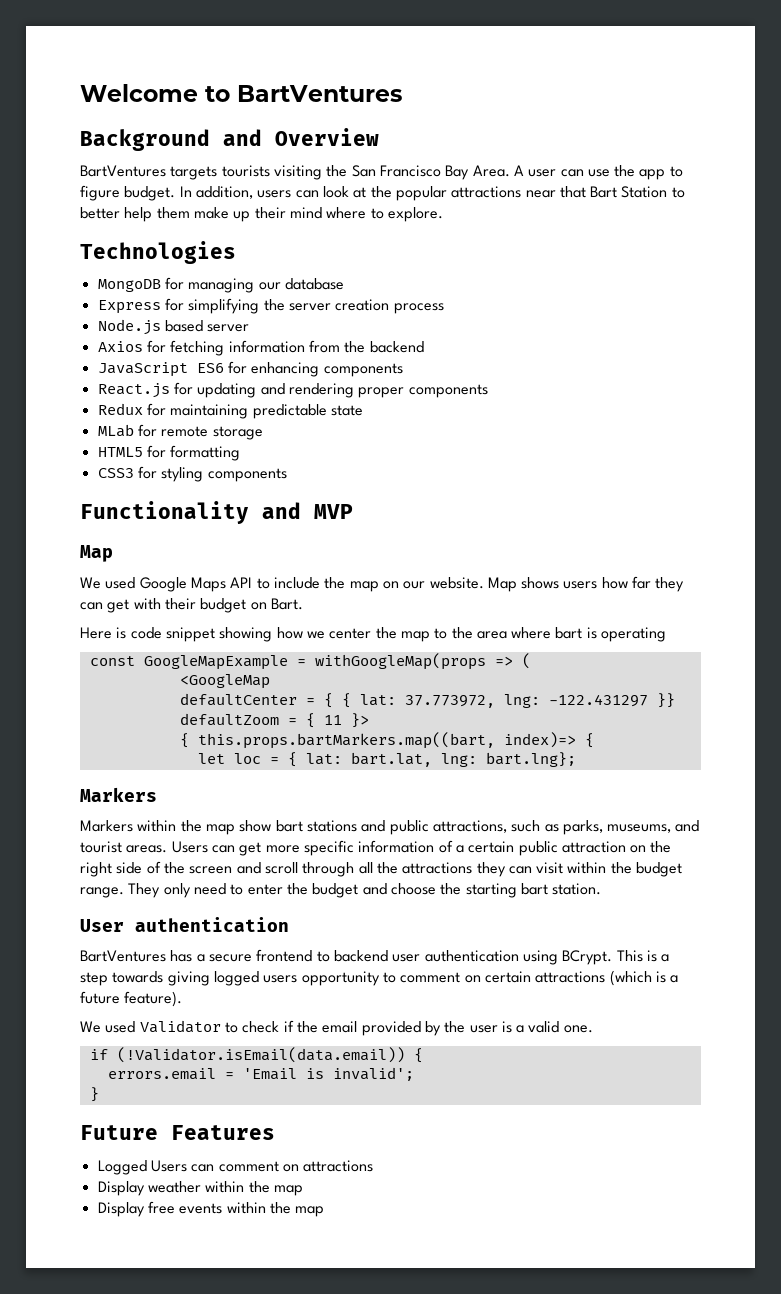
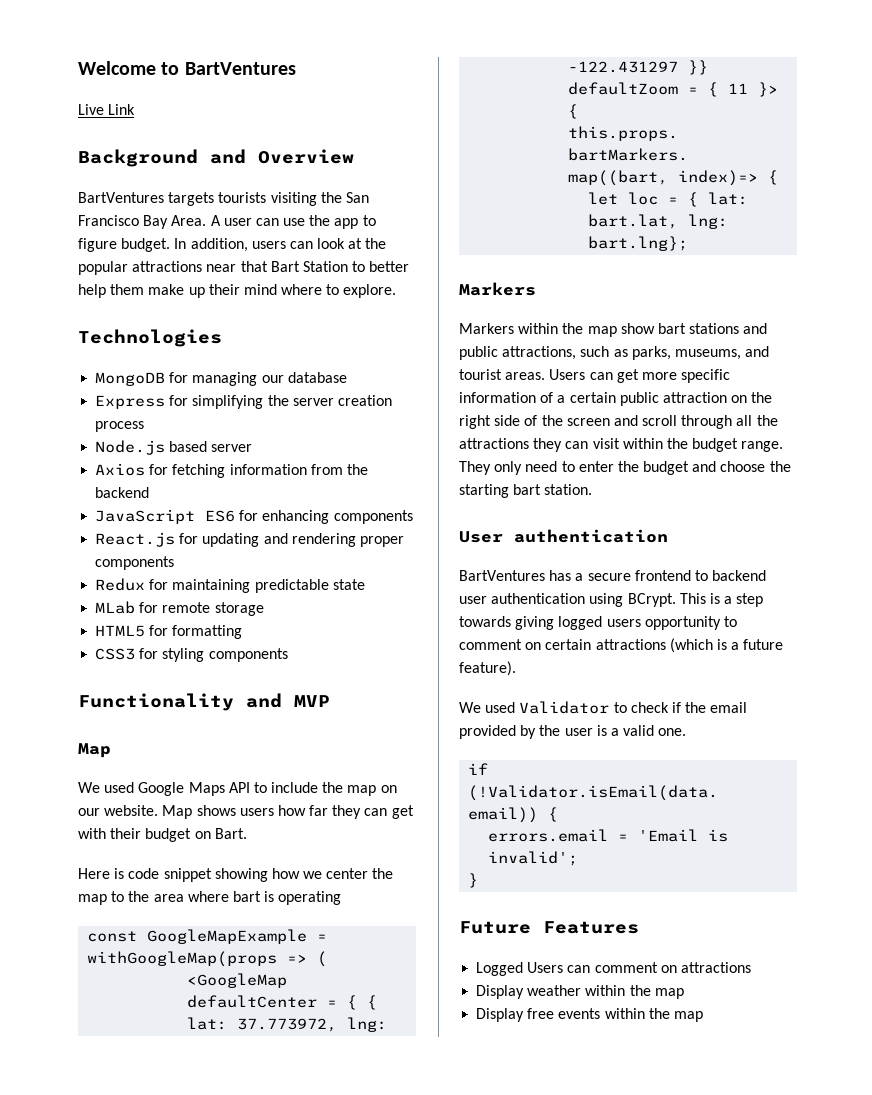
(402, 93) none -> [78,104,136,115] // Live Link

